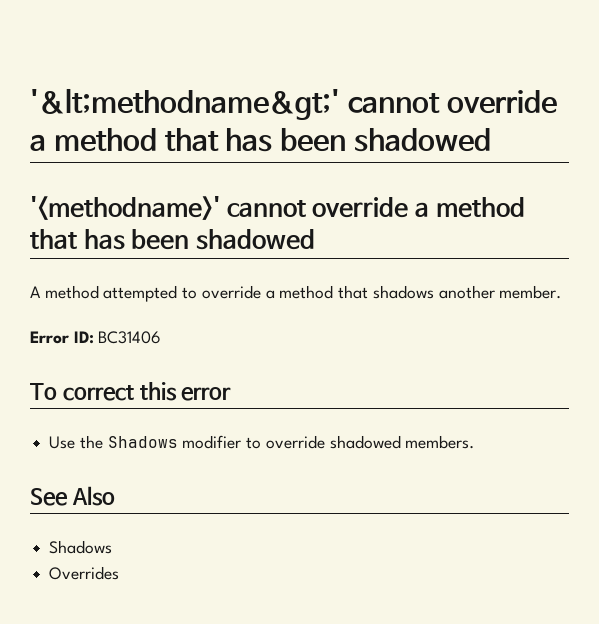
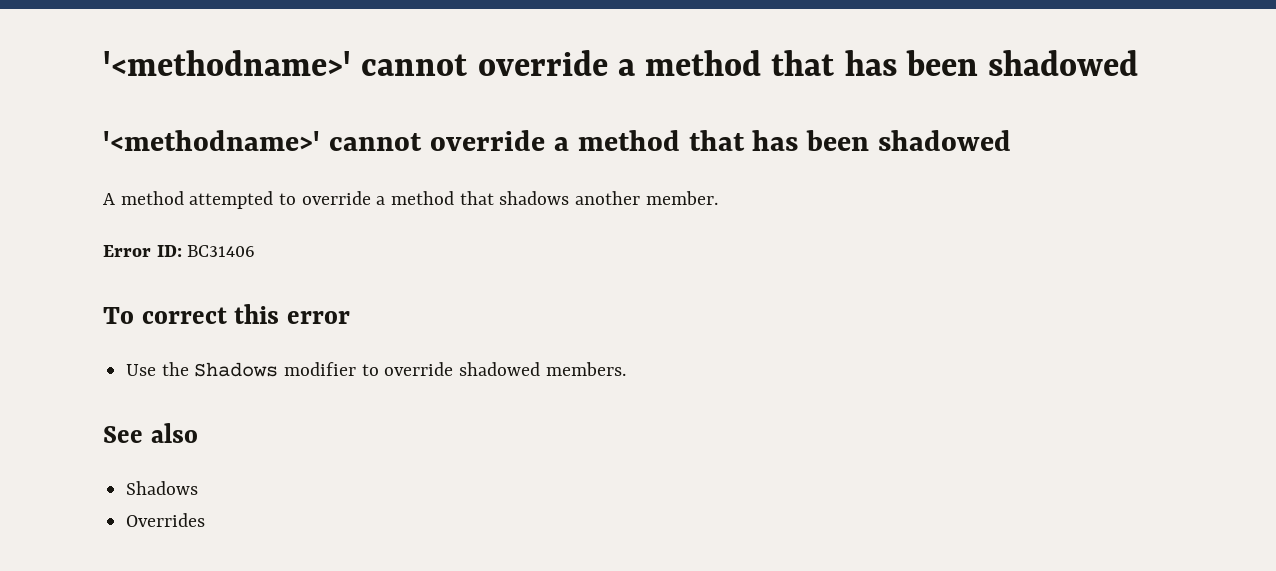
[30,88,340,120] '&lt;methodname&gt;' -> [103,50,351,76] '<methodname>'
[71,486,115,506] Also -> [150,423,198,443] also

